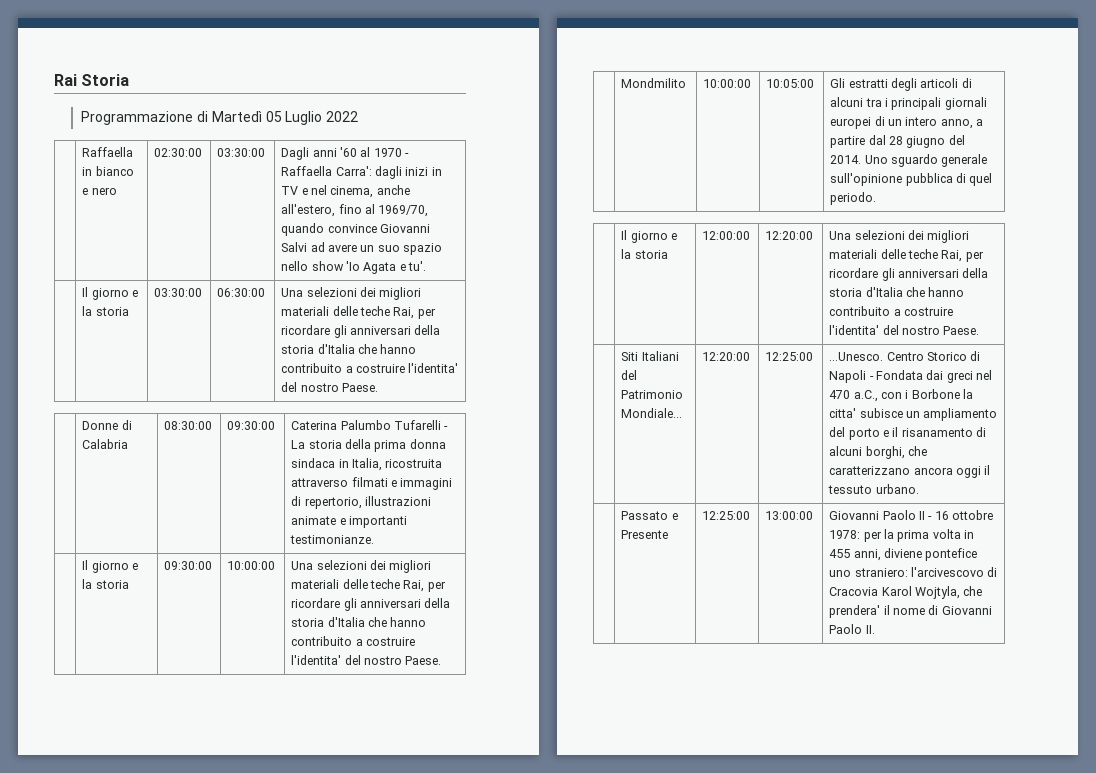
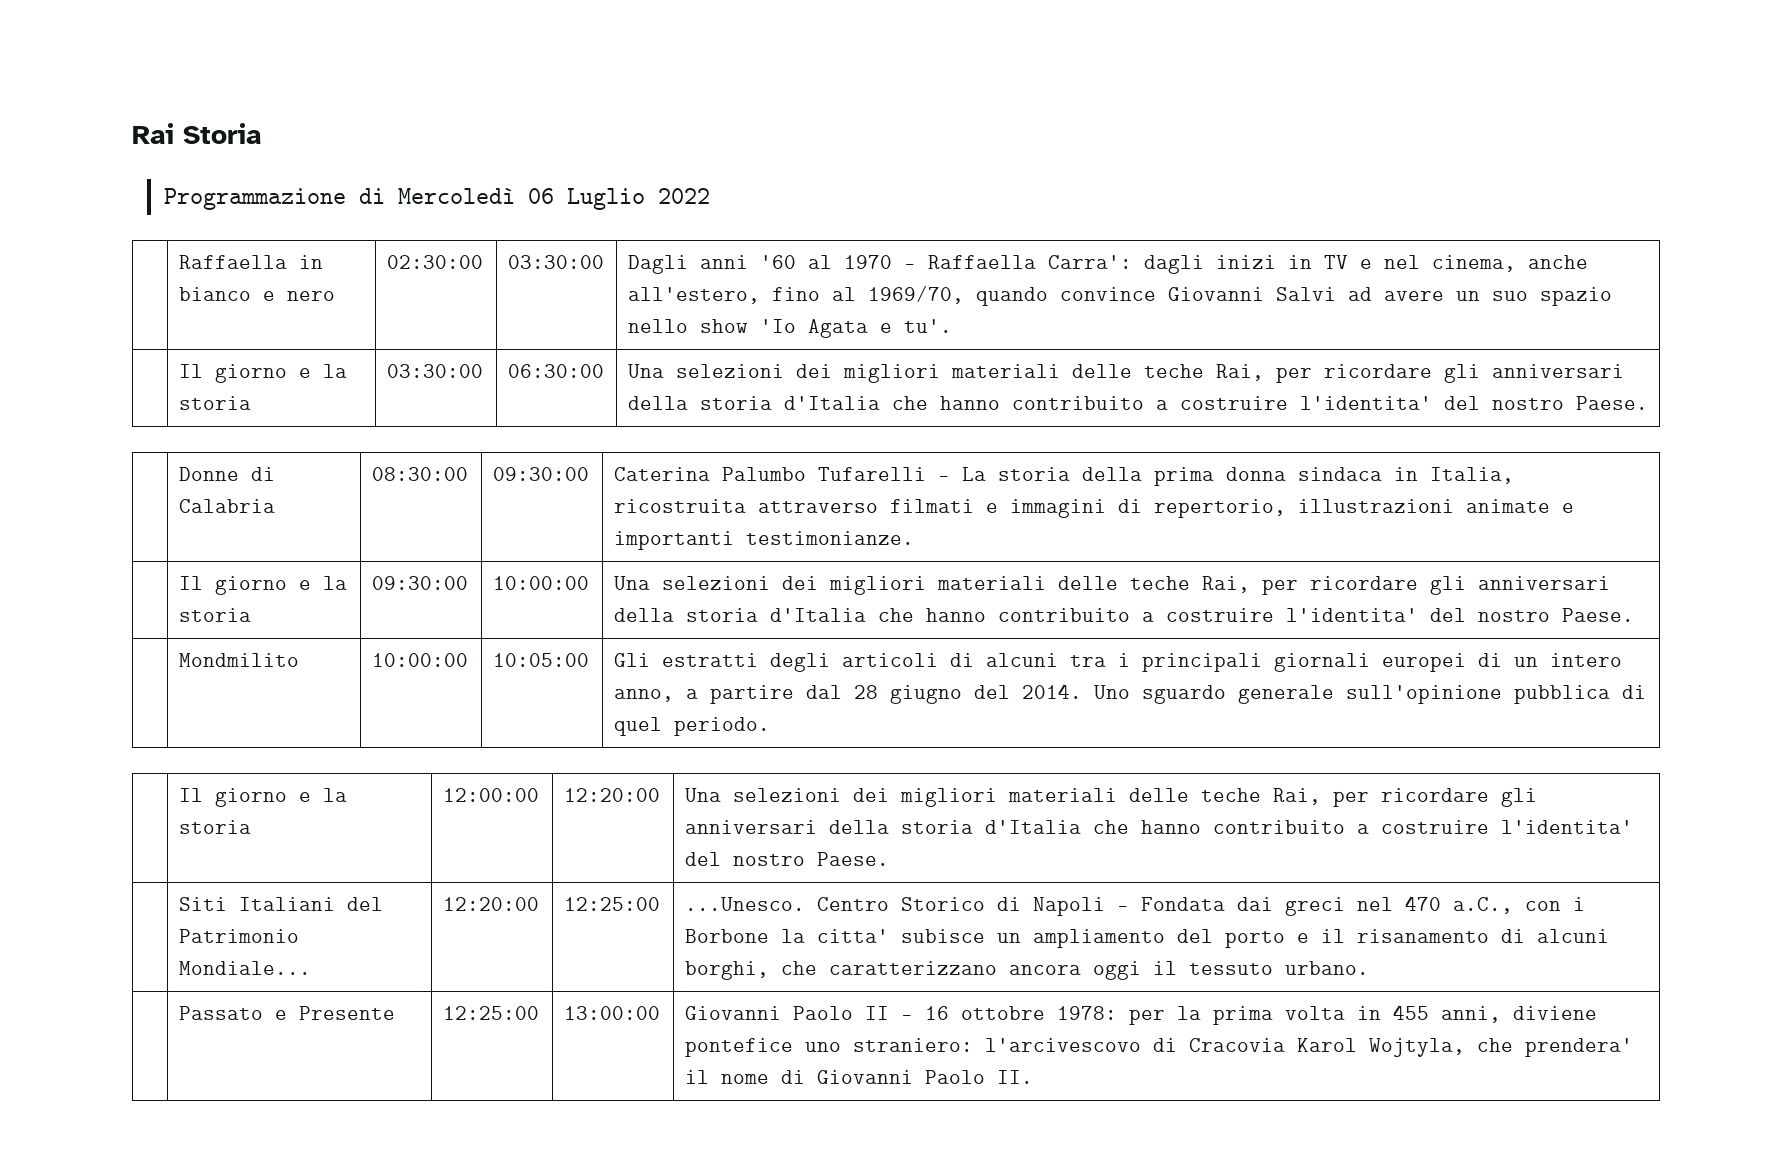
[211,111,282,122] Martedì 05 -> [398,188,555,204] Mercoledì 06

